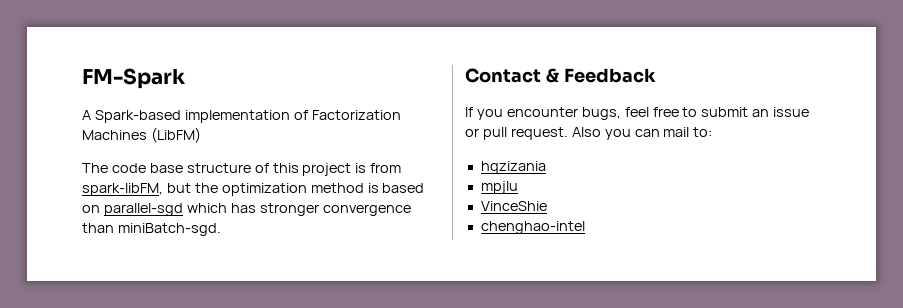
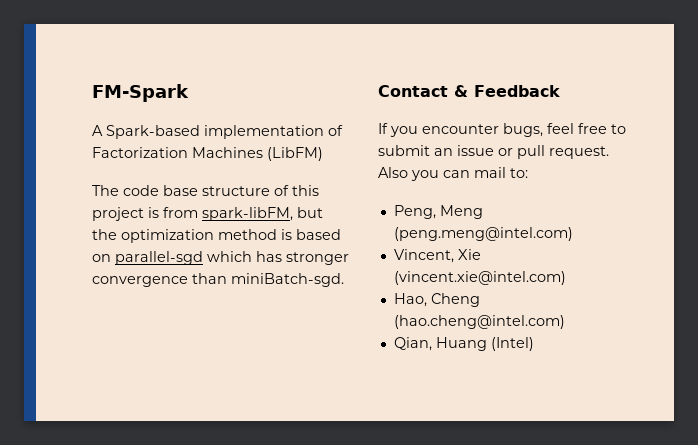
[480,161,546,174] [480,181,518,194] [480,201,547,211] [480,221,585,234] hqzizania // mpjlu // VinceShie // chenghao-intel -> [393,205,483,219] [393,227,573,241] [393,249,481,263] [393,271,566,285] [393,293,480,307] [393,315,565,329] [393,337,534,351] Peng, Meng (peng.meng@intel.com) // Vincent, Xie (vincent.xie@intel.com) // Hao, Cheng (hao.cheng@intel.com) // Qian, Huang (Intel)

